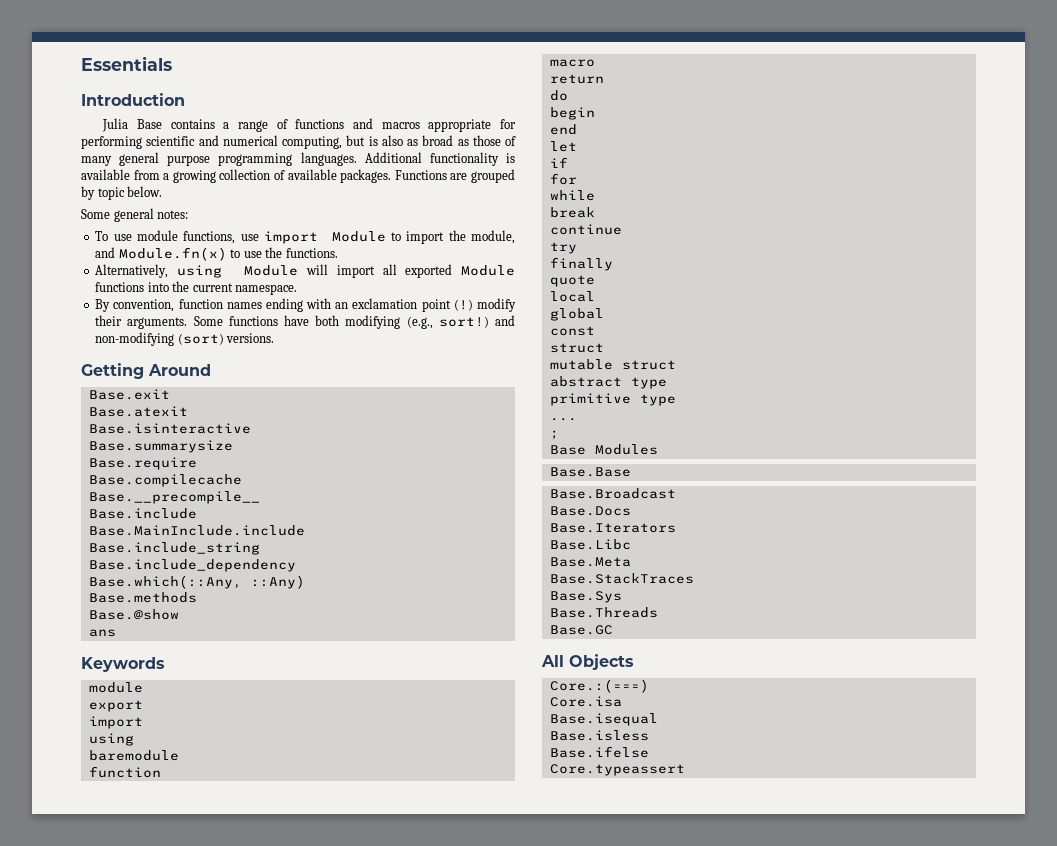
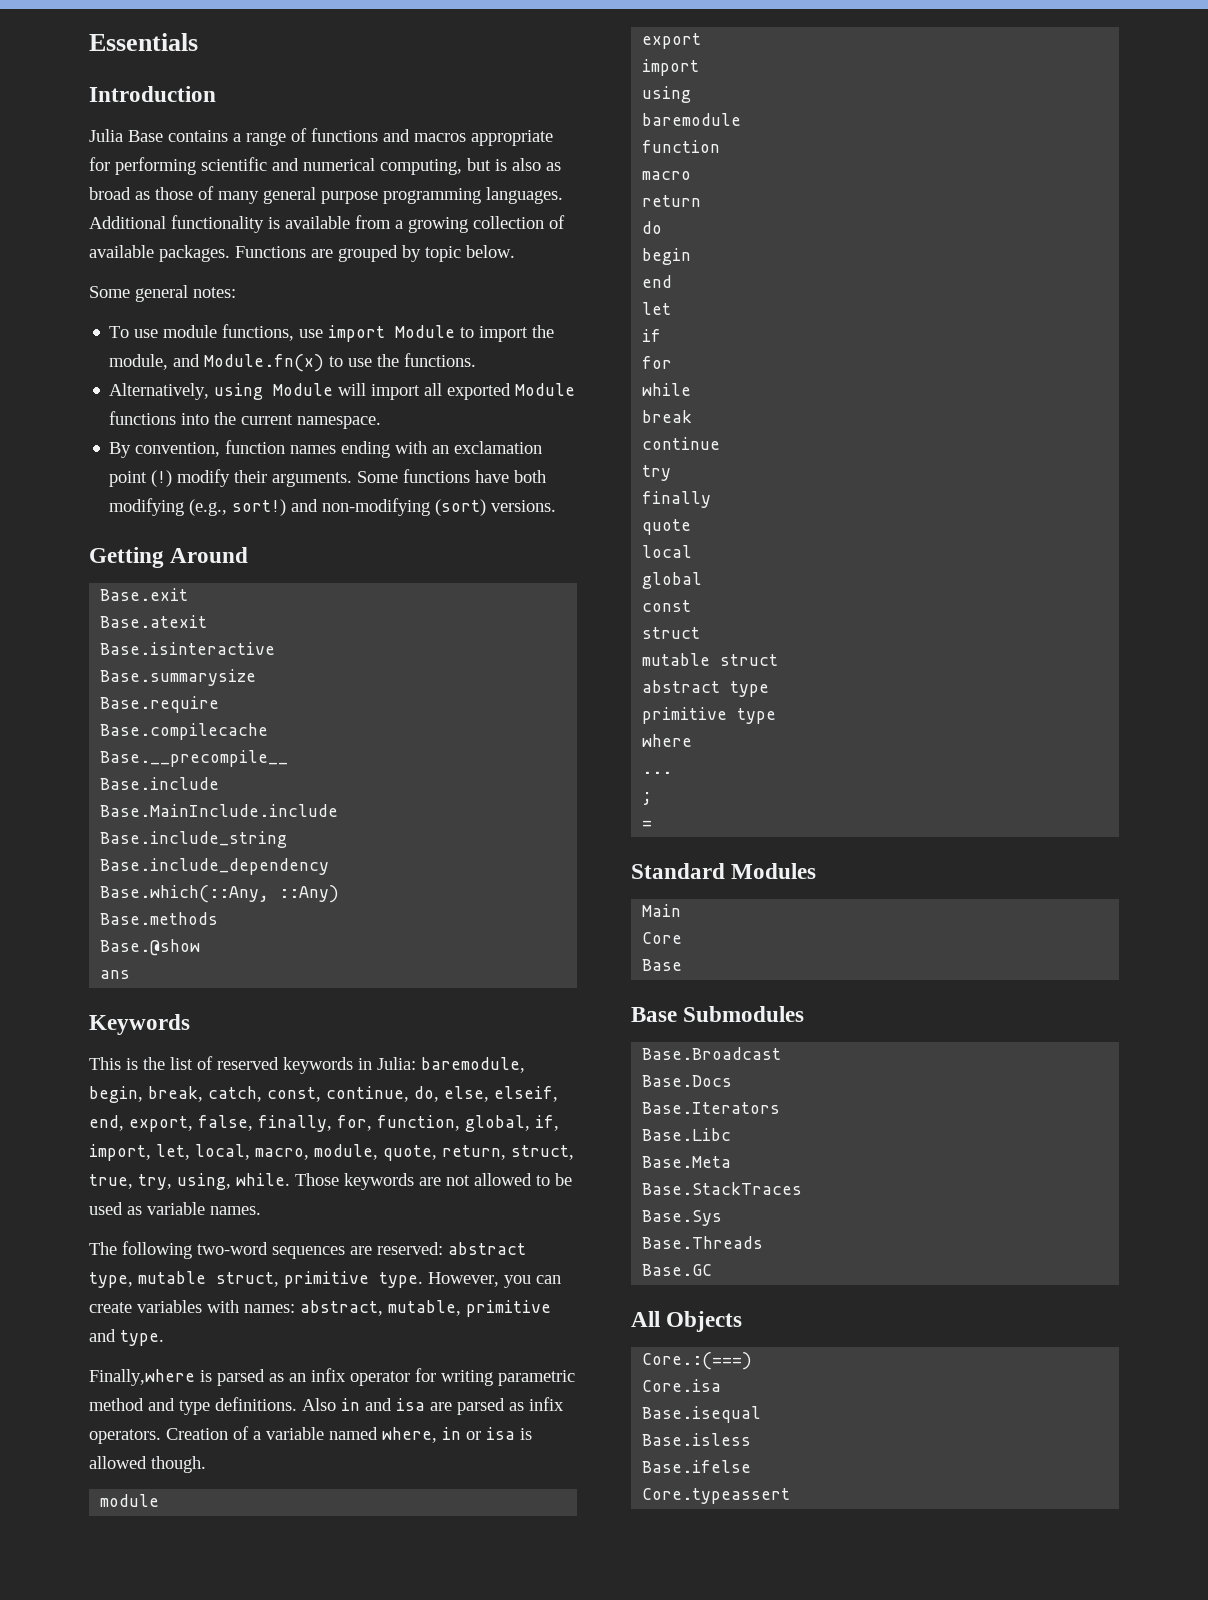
(165, 664) none -> [89,1056,525,1074] [89,1086,558,1103] [89,1115,559,1132] [89,1144,574,1161] [89,1173,572,1190] [89,1202,261,1215] [89,1241,526,1259] [89,1271,561,1288] [89,1300,551,1317] [89,1329,164,1346] [89,1368,575,1386] [89,1397,564,1415] [89,1426,532,1444] [89,1456,206,1473] // This is the list of reserved keywords in Julia: baremodule, begin, break, catch, const, continue, do, else, elseif, end, export, false, finally, for, function, global, if, import, let, local, macro, module, quote, return, struct, true, try, using, while. Those keywords are not allowed to be used as variable names. // The following two-word sequences are reserved: abstract type, mutable struct, primitive type. However, you can create variables with names: abstract, mutable, primitive and type. // Finally,where is parsed as an infix operator for writing parametric method and type definitions. Also in and isa are parsed as infix operators. Creation of a variable named where, in or isa is allowed though.
(676, 400) none -> [642,734,693,747] // where
[549,445,586,455] Base -> [642,820,653,828] [631,863,725,879] = // Standard
[549,467,631,477] Base.Base -> [642,904,682,917] [642,932,683,944] [642,959,683,971] [631,1006,805,1022] Main // Core // Base // Base Submodules

